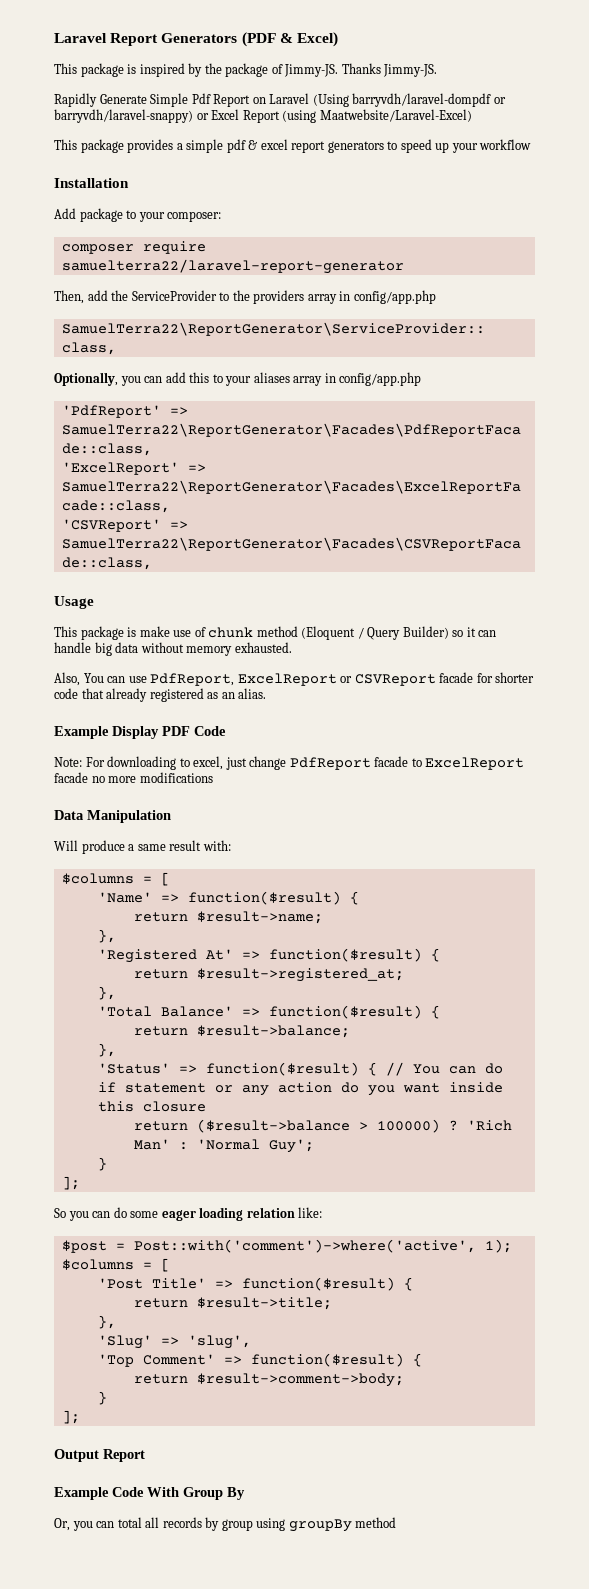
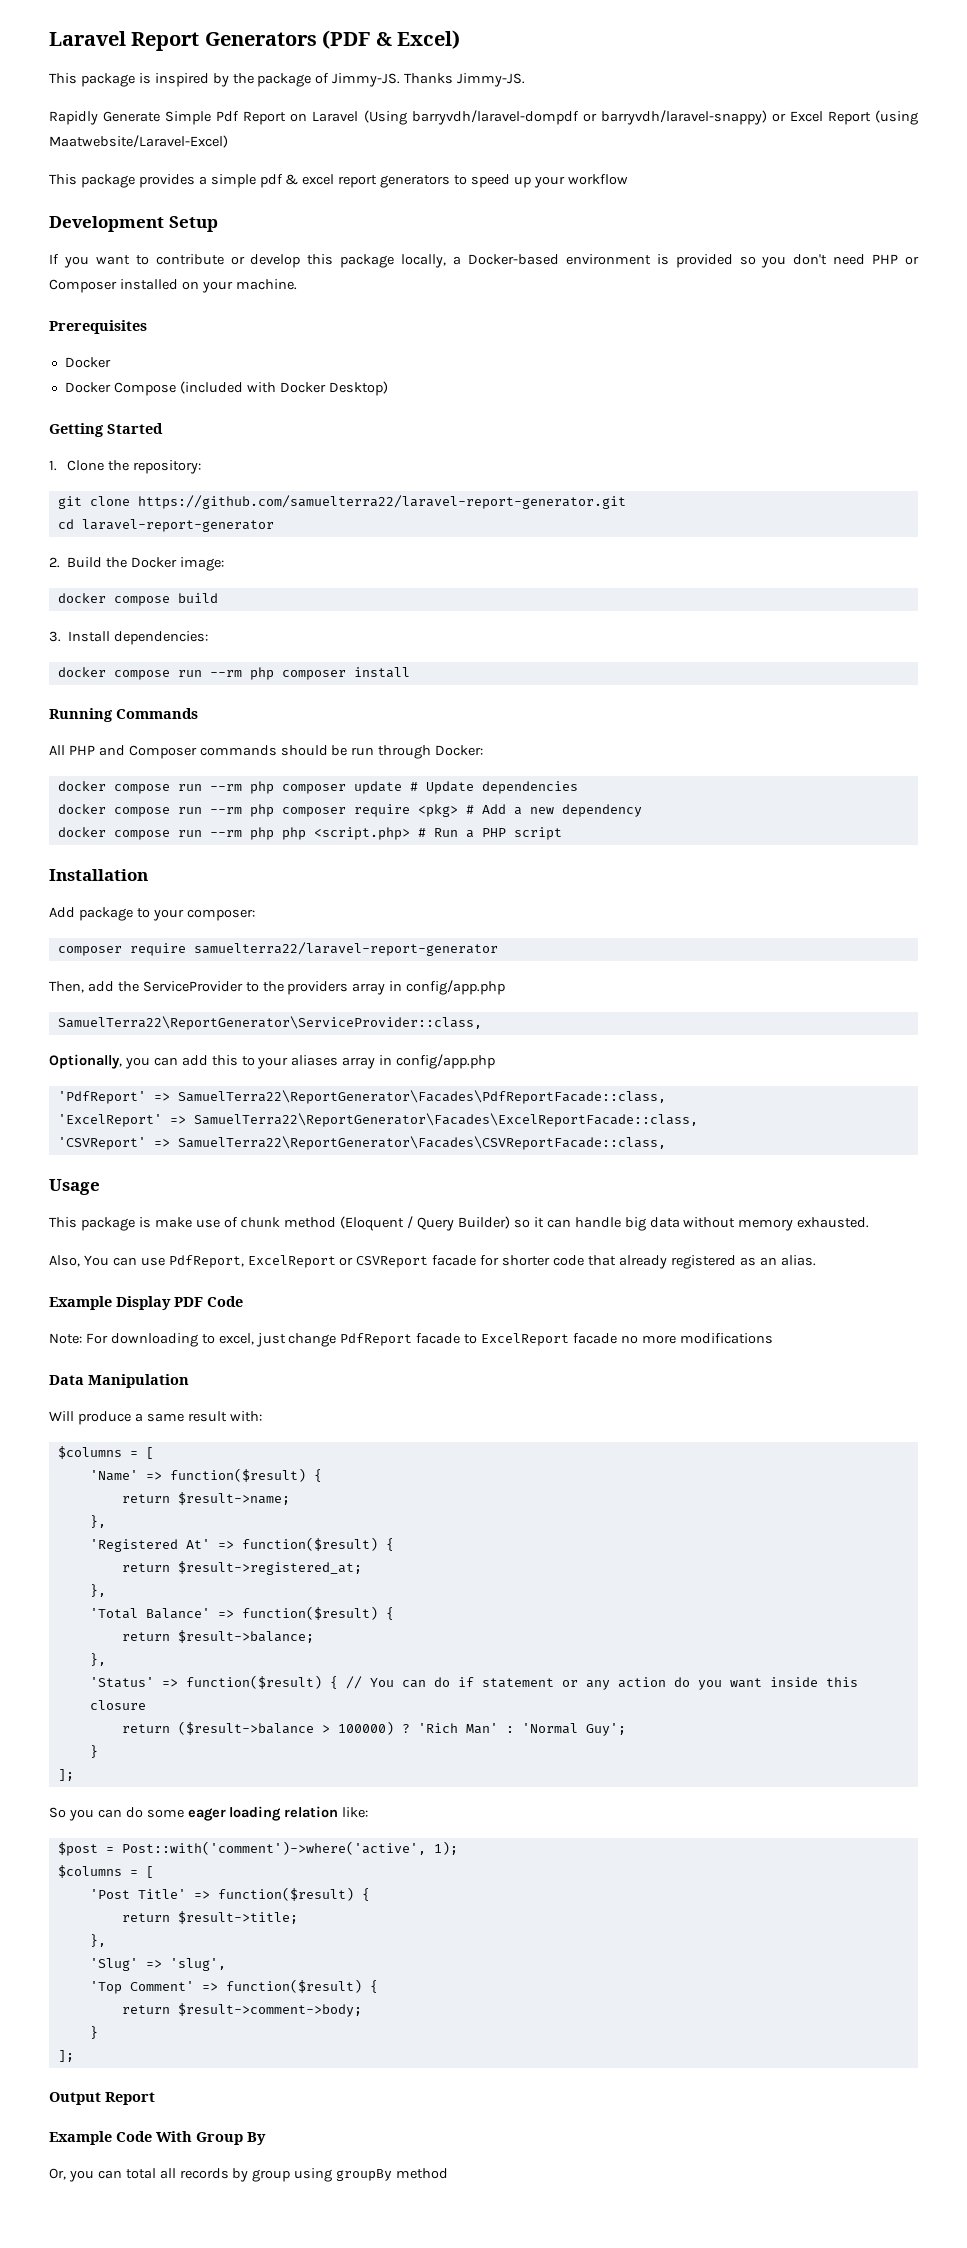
(532, 144) none -> [49,216,218,232] [49,254,919,268] [49,279,297,293] [49,320,147,334] [64,357,111,368] [64,381,388,396] [49,423,163,437] [49,460,202,474] [57,495,626,509] [57,519,274,532] [49,557,225,571] [57,593,218,606] [49,631,209,645] [57,667,410,680] [49,708,198,722] [49,745,484,759] [57,781,578,794] [57,804,642,817] [57,827,562,840] // Development Setup // If you want to contribute or develop this package locally, a Docker-based environment is provided so you don't need PHP or Composer installed on your machine. // Prerequisites // Docker // Docker Compose (included with Docker Desktop) // Getting Started // 1. Clone the repository: // git clone https://github.com/samuelterra22/laravel-report-generator.git // cd laravel-report-generator // 2. Build the Docker image: // docker compose build // 3. Install dependencies: // docker compose run --rm php composer install // Running Commands // All PHP and Composer commands should be run through Docker: // docker compose run --rm php composer update # Update dependencies // docker compose run --rm php composer require <pkg> # Add a new dependency // docker compose run --rm php php <script.php> # Run a PHP script

